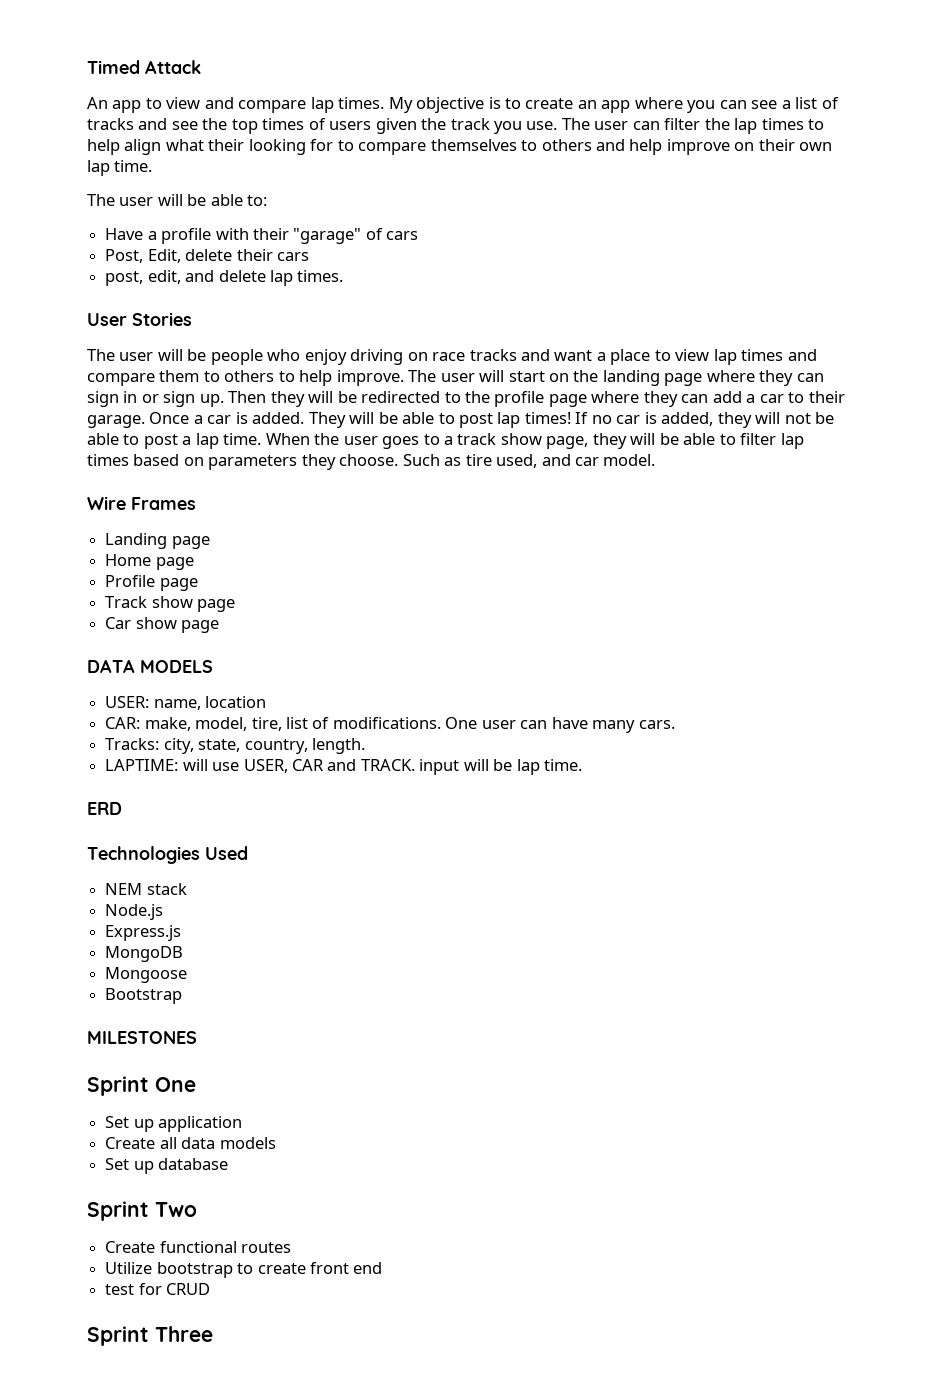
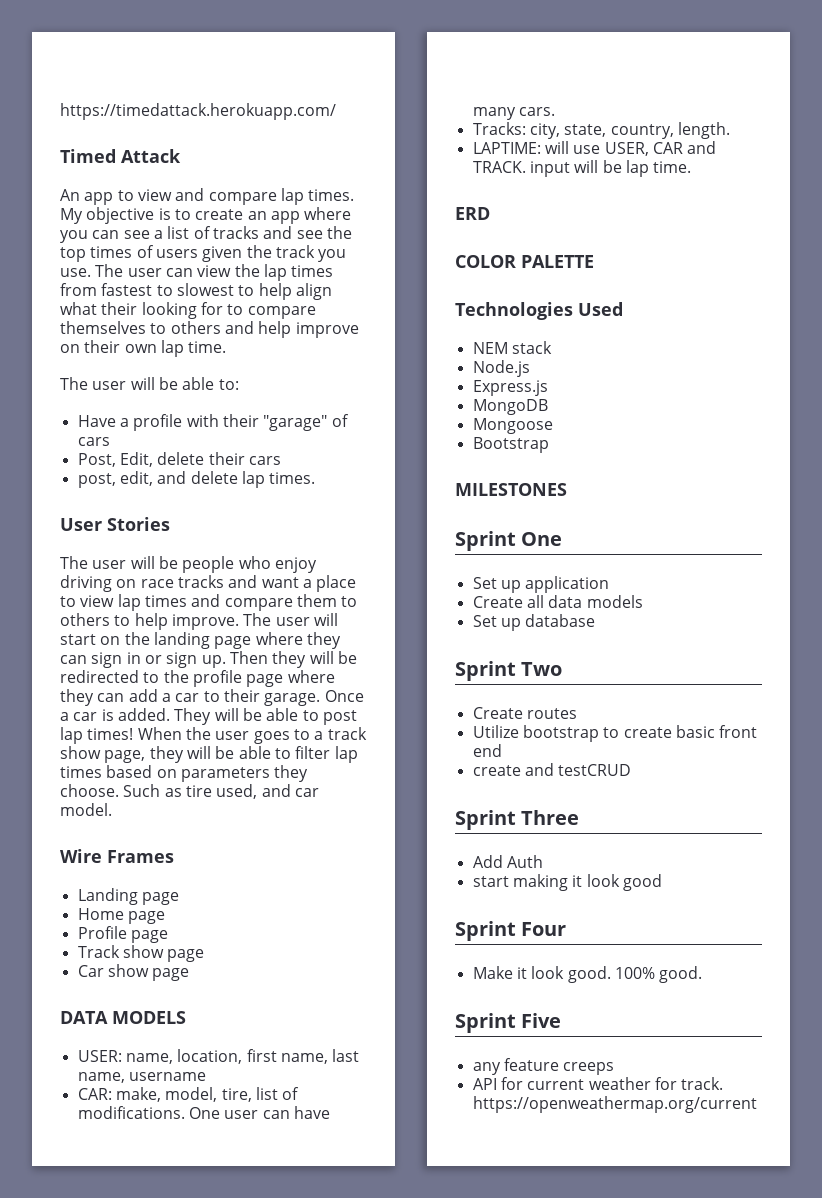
(87, 67) none -> [60,103,336,120] https://timedattack.herokuapp.com/ //
[664,118,701,130] filter -> [197,265,232,277] view
(804, 124) none -> [60,283,234,296] from fastest to slowest
[575,412,835,428] [87,433,262,449] If no car is added, they will not be able to post a lap time. -> (134, 734) none
[205,696,267,708] location -> [177,1049,360,1064] [77,1072,206,1083] location, first name, last name, username
(122, 808) none -> [455,255,594,268] // COLOR PALETTE
[159,1241,237,1253] functional -> (523, 713) none
(306, 1268) none -> [675,725,715,738] basic
[105,1283,211,1295] test for CRUD -> [472,763,632,776] create and testCRUD
(213, 1334) none -> [472,855,543,868] [472,874,662,891] [455,921,567,941] [472,966,703,983] [455,1013,562,1033] [472,1058,615,1075] [472,1077,724,1090] [472,1096,757,1113] // Add Auth // start making it look good // Sprint Four // Make it look good. 100% good. // Sprint Five // any feature creeps // API for current weather for track. https://openweathermap.org/current

